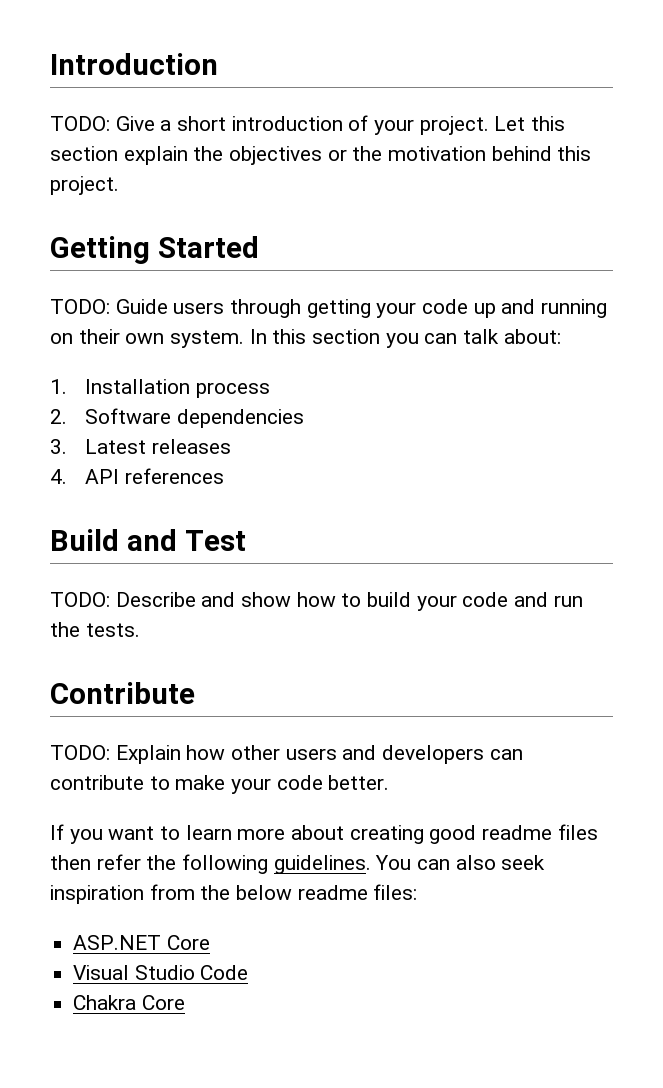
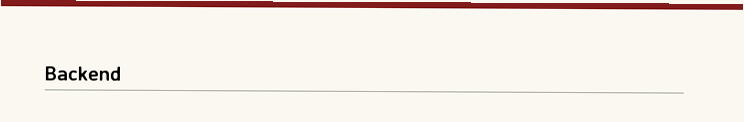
[50,53,218,75] [50,115,566,135] [50,146,592,165] [50,176,119,195] [50,236,259,264] [50,299,608,318] [50,329,561,348] [50,379,270,398] [50,408,304,428] [50,439,231,454] [50,468,224,484] [50,529,246,551] [50,592,583,611] [50,622,140,637] [50,682,195,704] [50,745,523,764] [50,775,390,794] [50,824,598,844] [50,854,546,874] [50,884,418,904] [73,935,210,950] [73,965,249,980] [73,995,185,1010] Introduction // TODO: Give a short introduction of your project. Let this section explain the objectives or the motivation behind this project. // Getting Started // TODO: Guide users through getting your code up and running on their own system. In this section you can talk about: // 1. Installation process // 2. Software dependencies // 3. Latest releases // 4. API references // Build and Test // TODO: Describe and show how to build your code and run the tests. // Contribute // TODO: Explain how other users and developers can contribute to make your code better. // If you want to learn more about creating good readme files then refer the following guidelines. You can also seek inspiration from the below readme files: // ASP.NET Core // Visual Studio Code // Chakra Core -> [44,66,121,81] Backend

